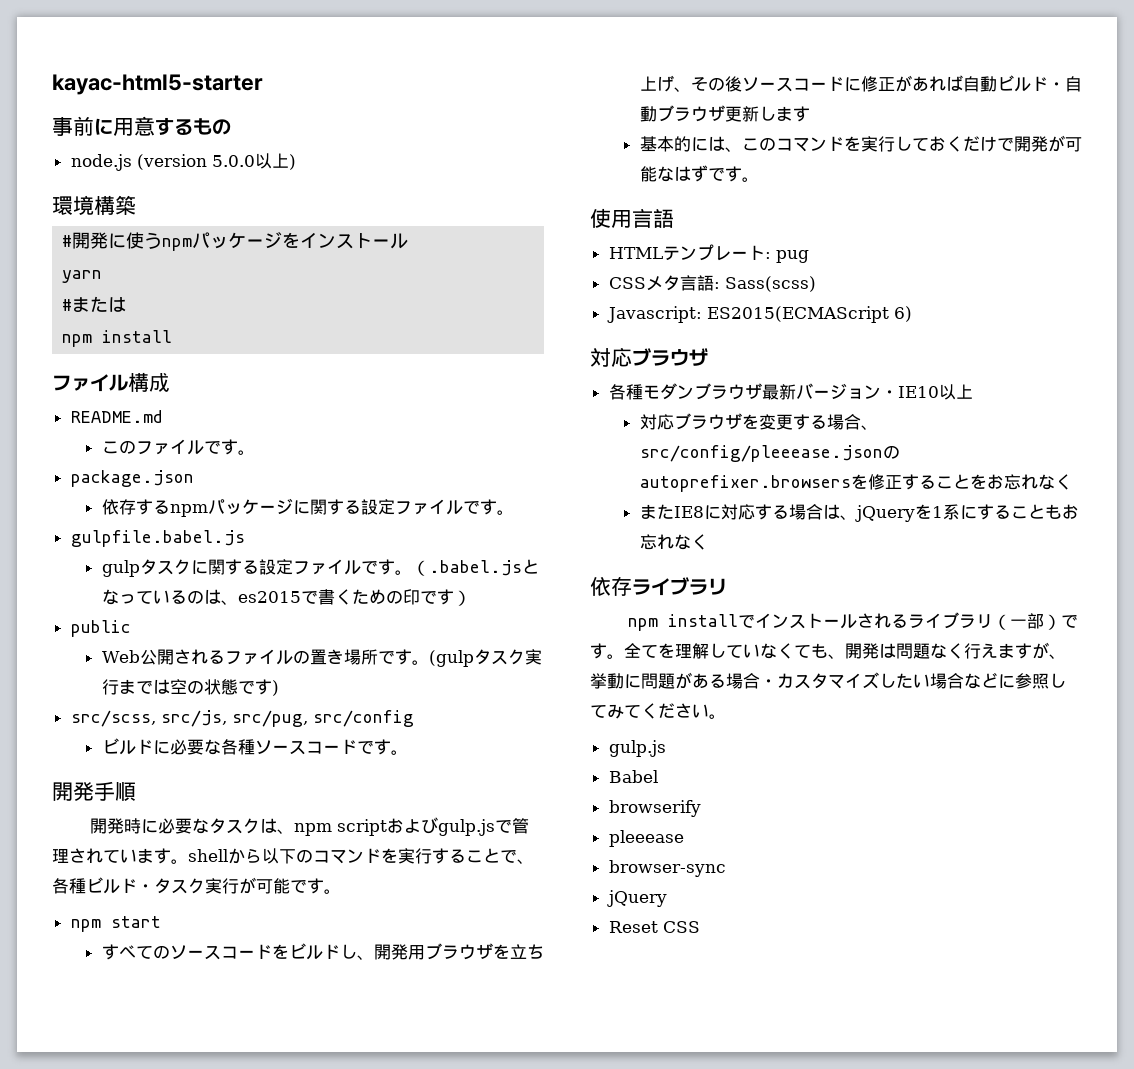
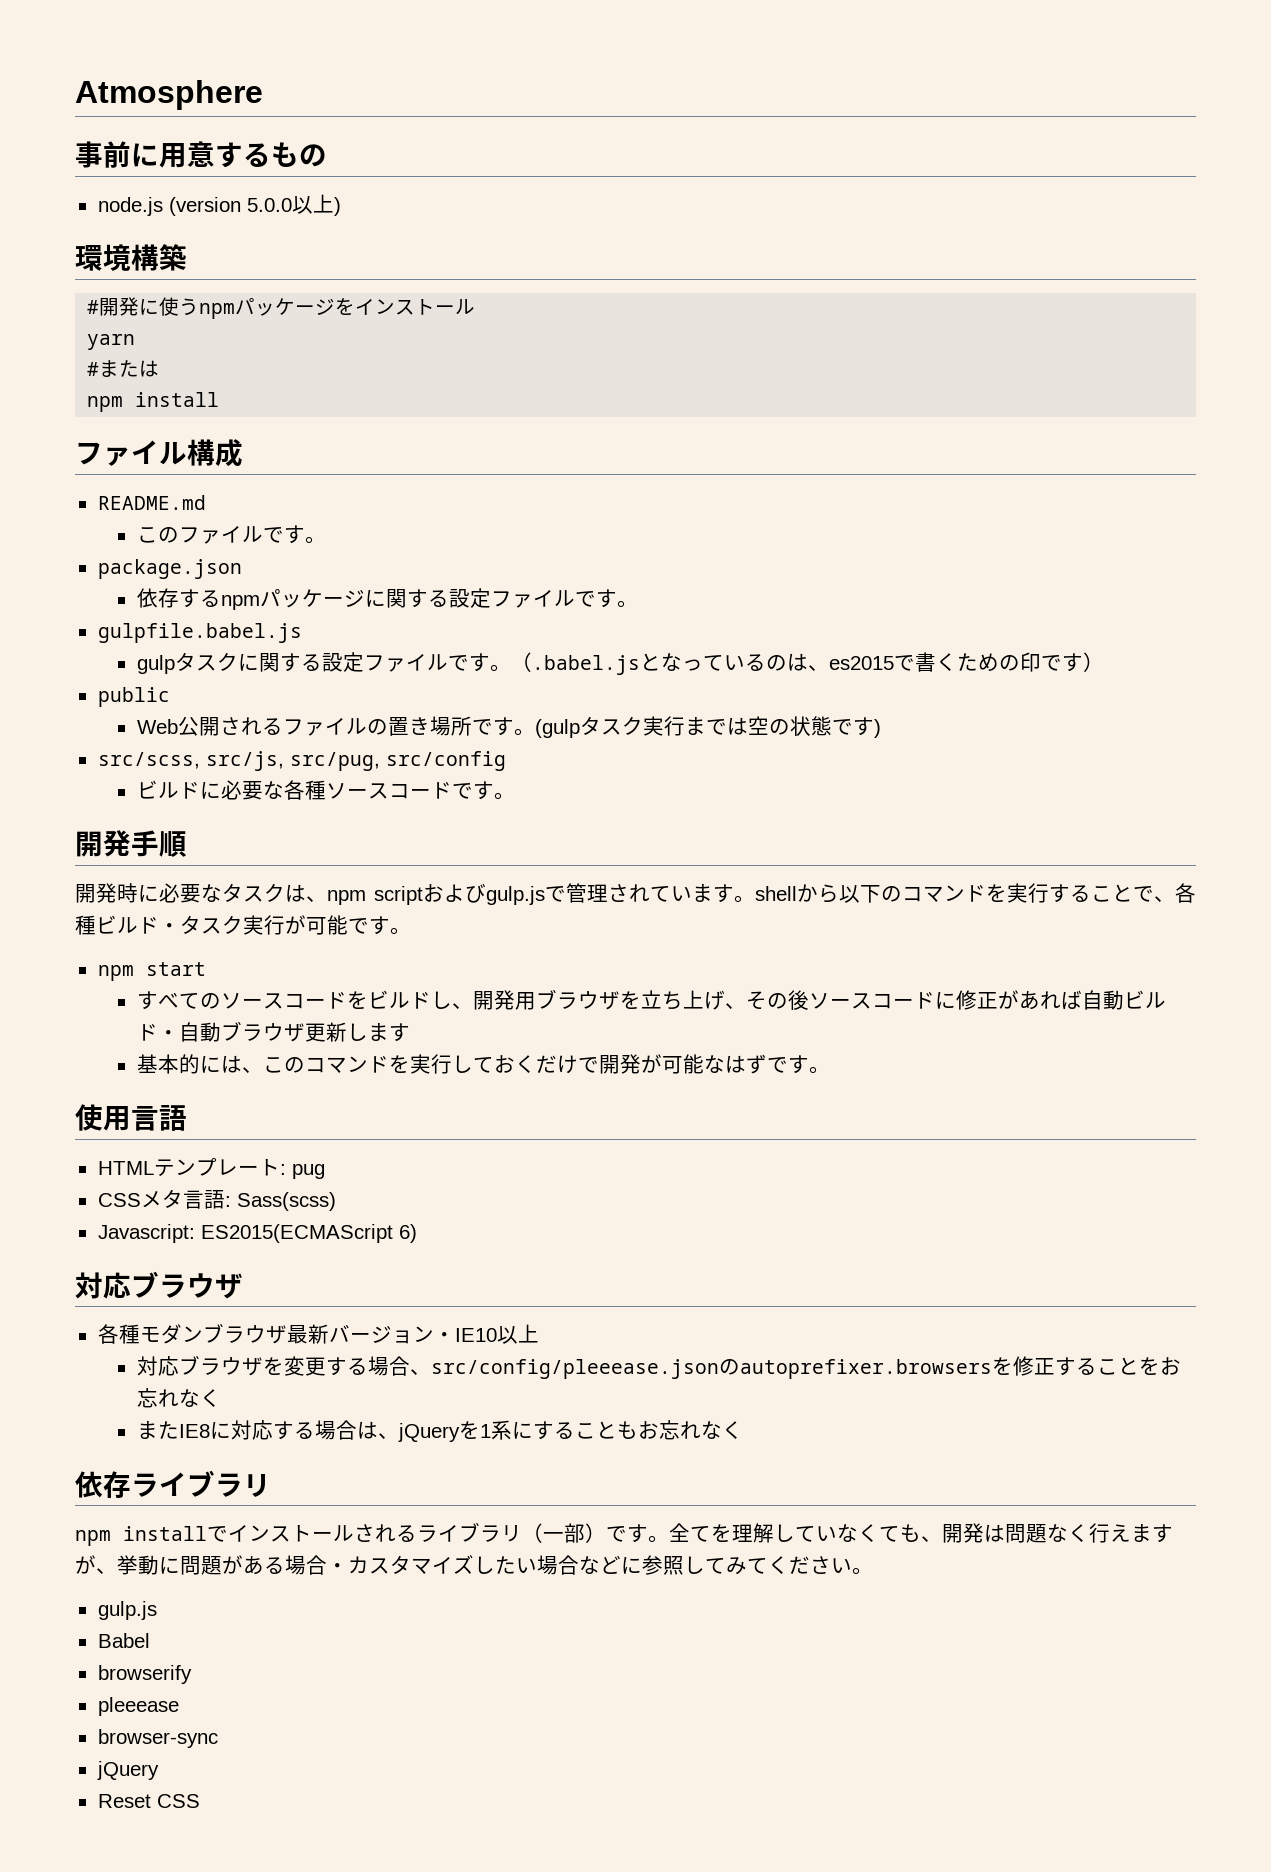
[52,74,263,95] kayac-html5-starter -> [75,80,263,110] Atmosphere

